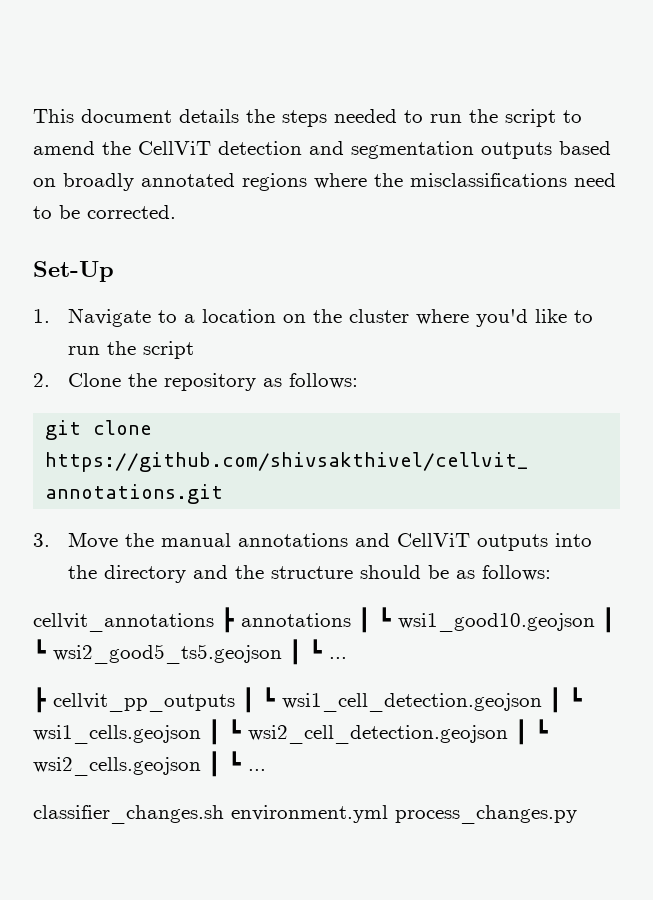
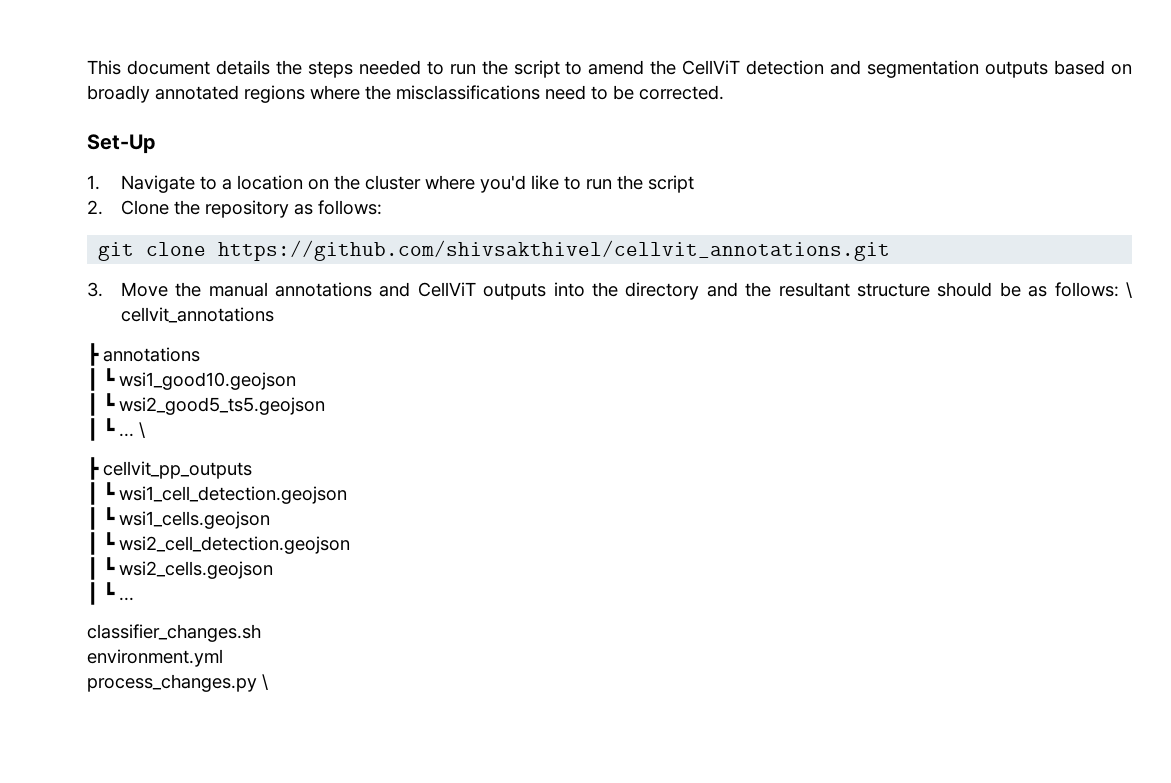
(264, 572) none -> [778,282,850,297] resultant
[33,613,214,632] // cellvit_annotations -> [1126,282,1132,298] [120,307,274,323] \ cellvit_annotations //
(351, 620) none -> (200, 354) //
(595, 622) none -> (296, 381) //
[289,639,347,665] ┃ ┗ ... -> [87,418,145,441] // ┃ ┗ ... \
(235, 702) none -> (252, 470) //
(542, 702) none -> (347, 495) //
(201, 734) none -> (270, 520) //
(508, 734) none -> (350, 545) //
(201, 766) none -> (273, 570) //
(224, 814) none -> (261, 633) //
[395,805,577,824] process_changes.py -> [87,674,268,692] // process_changes.py \

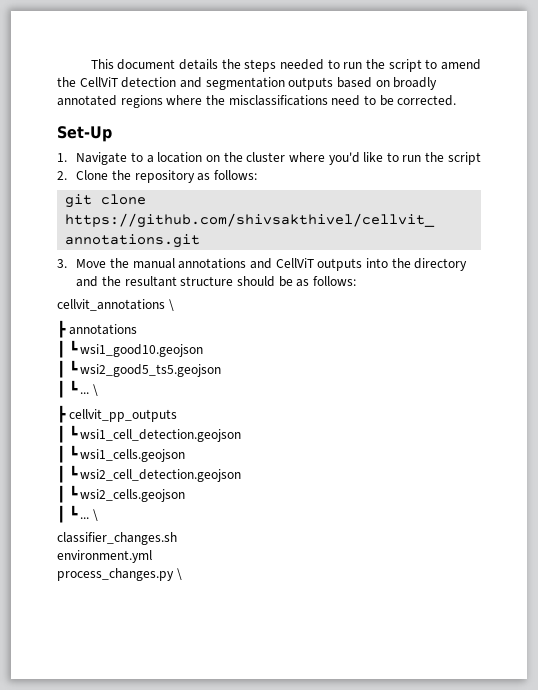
[1126,282,1132,298] [120,307,274,323] \ cellvit_annotations -> [57,299,174,311] // cellvit_annotations \
(134, 599) none -> [92,509,98,521] \

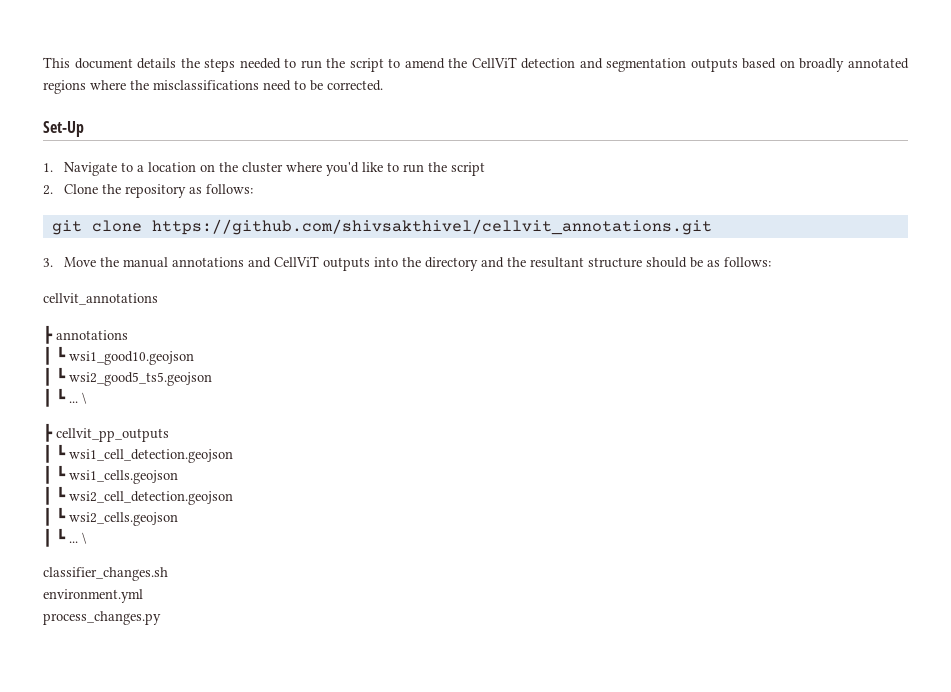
[168,299,174,311] \ -> (158, 299) none
[176,568,182,580] \ -> (161, 618) none

